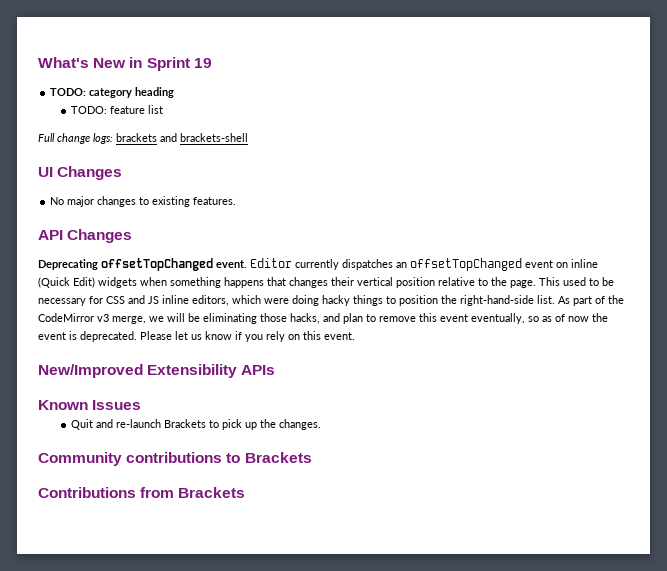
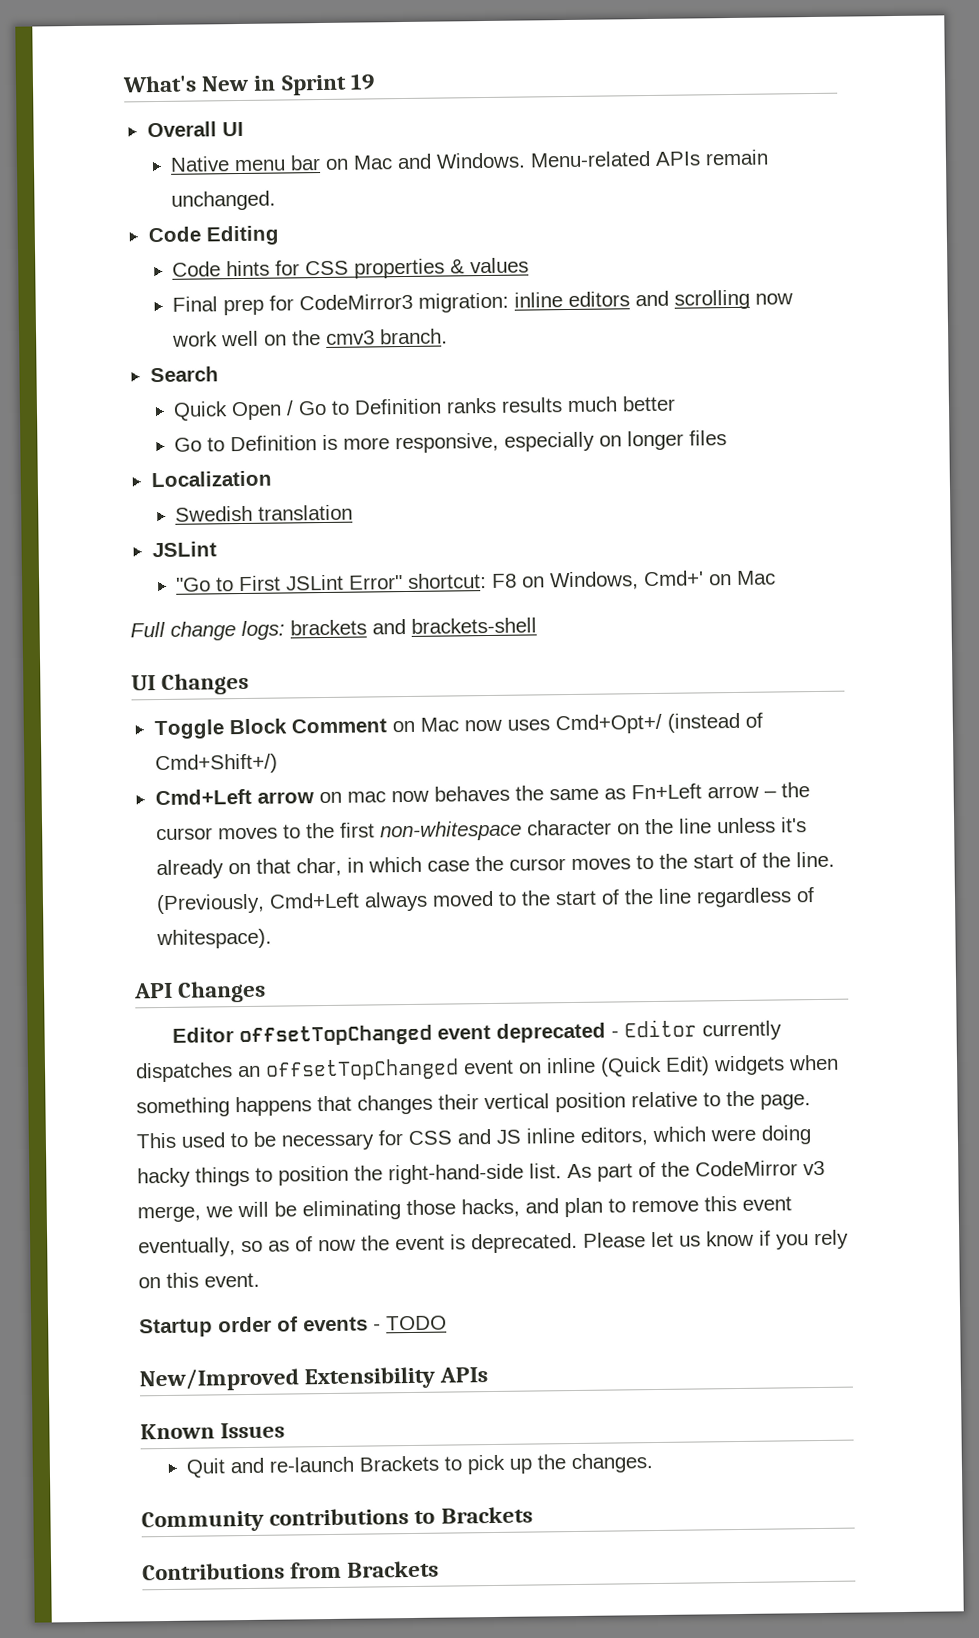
[50,87,175,98] [71,105,164,114] TODO: category heading // TODO: feature list -> [146,121,244,138] [170,149,770,172] [171,190,277,211] [147,225,279,246] [172,257,530,279] [172,289,794,316] [172,328,449,347] [149,366,219,383] [173,395,677,421] [174,430,728,454] [150,470,272,488] [175,504,354,522] [151,541,217,558] [176,570,777,592] Overall UI // Native menu bar on Mac and Windows. Menu-related APIs remain unchanged. // Code Editing // Code hints for CSS properties & values // Final prep for CodeMirror3 migration: inline editors and scrolling now work well on the cmv3 branch. // Search // Quick Open / Go to Definition ranks results much better // Go to Definition is more responsive, especially on longer files // Localization // Swedish translation // JSLint // "Go to First JSLint Error" shortcut: F8 on Windows, Cmd+' on Mac
[50,196,237,207] [38,229,133,243] [38,258,247,271] No major changes to existing features. // API Changes // Deprecating offsetTopChanged event. -> [153,712,763,740] [154,753,278,775] [154,782,810,806] [155,817,807,842] [155,851,835,880] [155,887,815,915] [155,928,272,950] [133,980,267,1003] [171,1022,619,1047] Toggle Block Comment on Mac now uses Cmd+Opt+/ (instead of Cmd+Shift+/) // Cmd+Left arrow on mac now behaves the same as Fn+Left arrow – the cursor moves to the first non-whitespace character on the line unless it's already on that char, in which case the cursor moves to the start of the line. (Previously, Cmd+Left always moved to the start of the line regardless of whitespace). // API Changes // Editor offsetTopChanged event deprecated -
(355, 336) none -> [139,1315,447,1338] // Startup order of events - TODO

